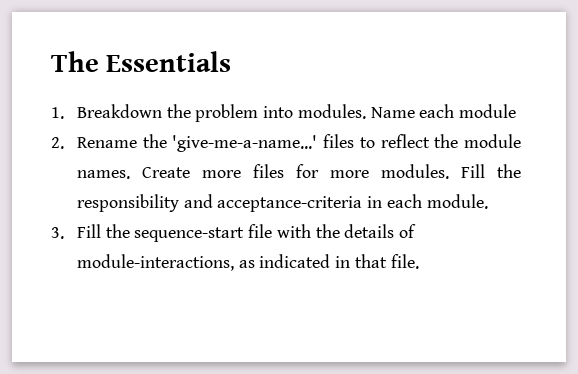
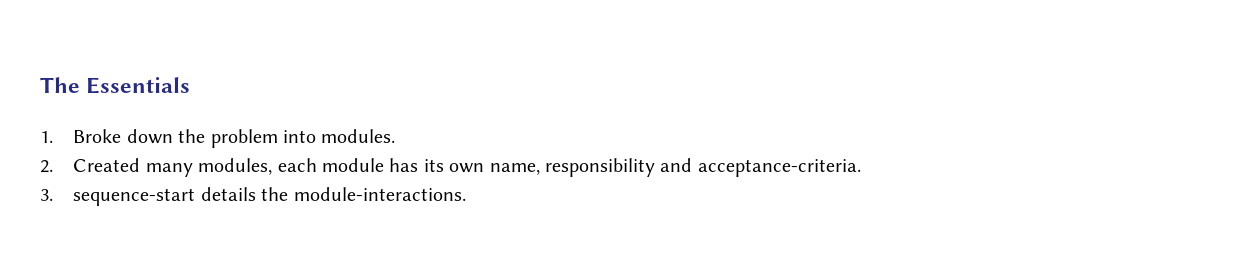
[76,104,162,118] Breakdown -> [73,129,173,144] Broke down
[370,104,517,118] [51,134,522,152] [76,164,521,179] [76,194,488,212] [51,224,417,242] [76,254,419,271] Name each module // 2. Rename the 'give-me-a-name...' files to reflect the module names. Create more files for more modules. Fill the responsibility and acceptance-criteria in each module. // 3. Fill the sequence-start file with the details of module-interactions, as indicated in that file. -> [40,158,861,177] [40,187,466,206] // 2. Created many modules, each module has its own name, responsibility and acceptance-criteria. // 3. sequence-start details the module-interactions.

